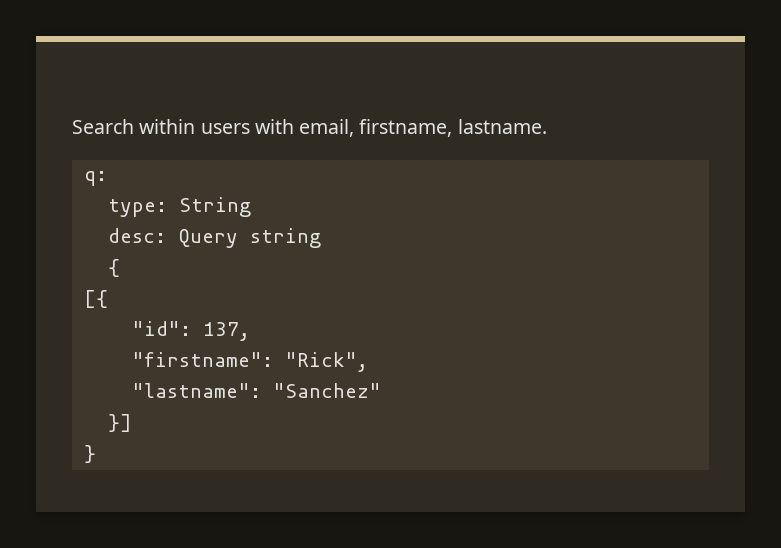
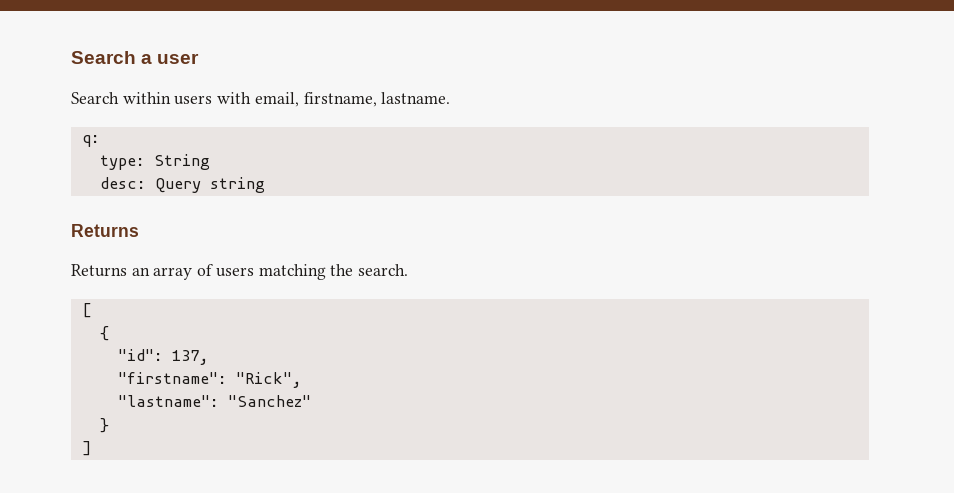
[72,119,134,134] Search -> [71,51,200,64] [71,92,119,104] Search a user // Search
(321, 238) none -> [71,224,139,237] [71,264,409,280] [81,303,92,318] // Returns // Returns an array of users matching the search. // [
[83,290,108,308] // [{ -> (109, 333) none
[107,414,132,432] [83,445,96,463] }] // } -> [99,418,109,433] [81,441,92,456] } // ]

